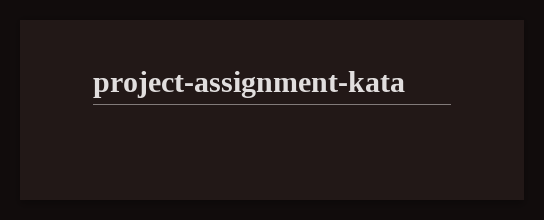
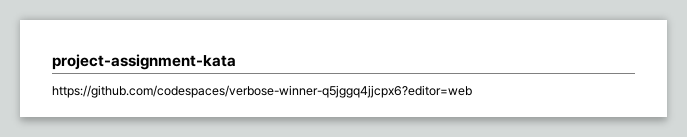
(405, 84) none -> [52,85,472,98] // https://github.com/codespaces/verbose-winner-q5jggq4jjcpx6?editor=web

